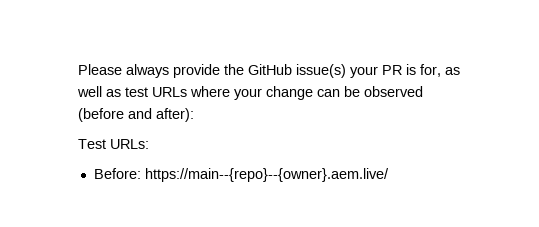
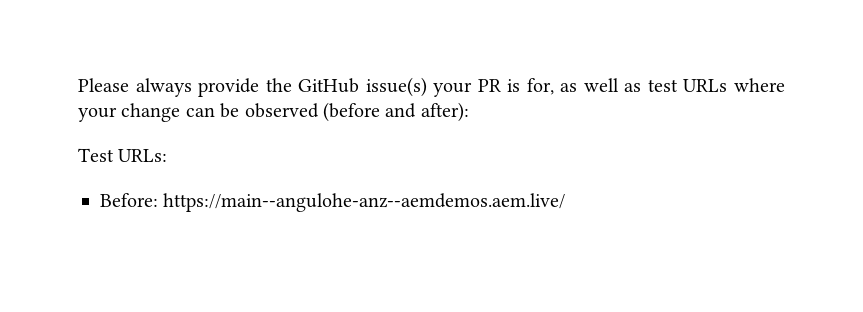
[144,168,389,182] https://main--{repo}--{owner}.aem.live/ -> [163,193,566,212] https://main--angulohe-anz--aemdemos.aem.live/

